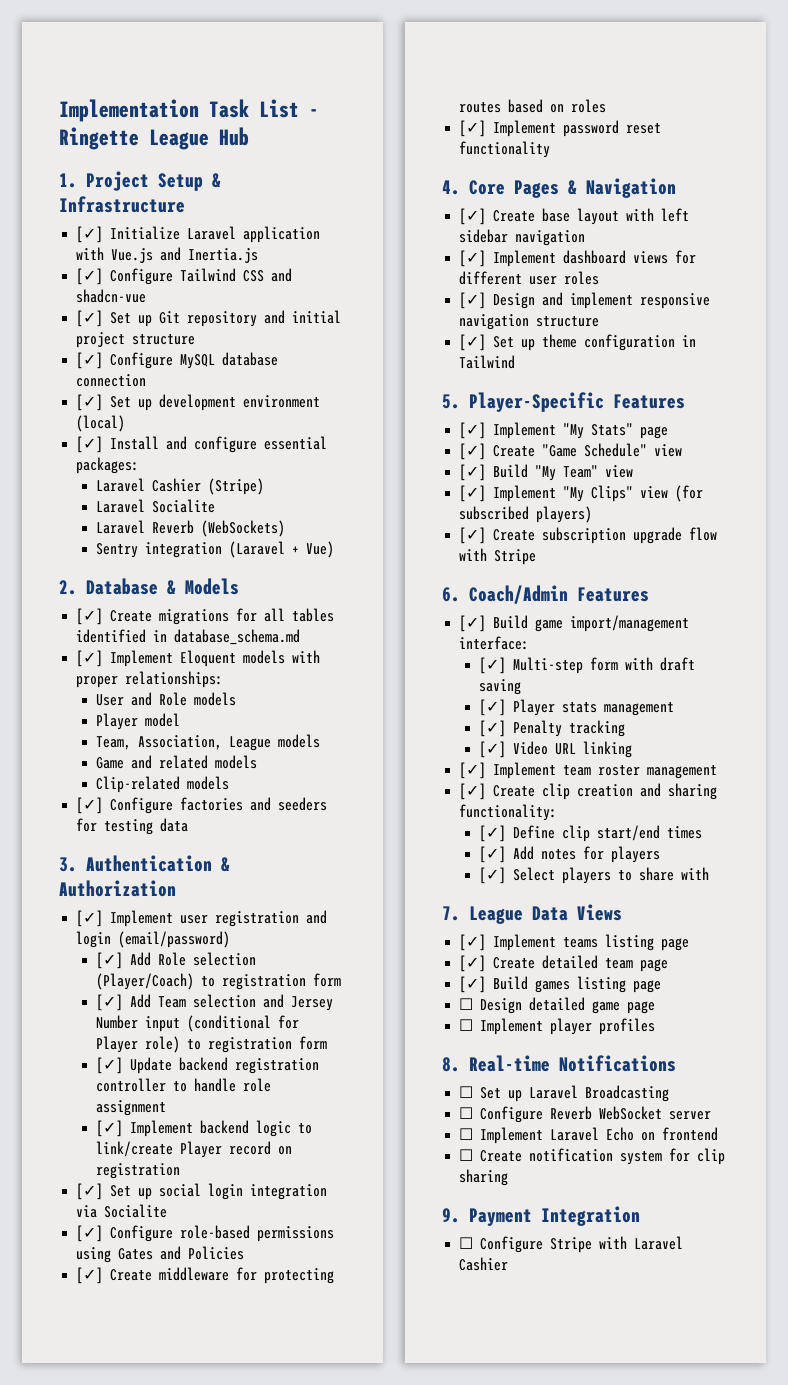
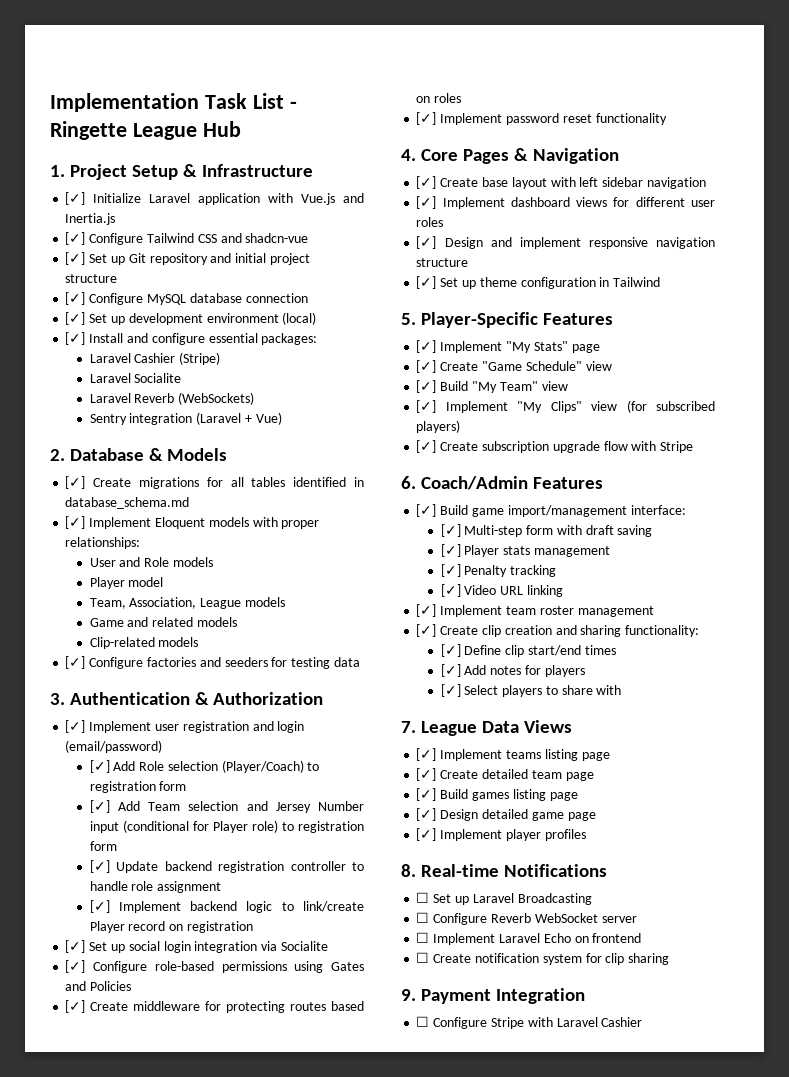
[459,998,474,1010] ☐ -> [416,808,437,821] [✓]
[459,1019,474,1031] ☐ -> [416,828,437,841] [✓]

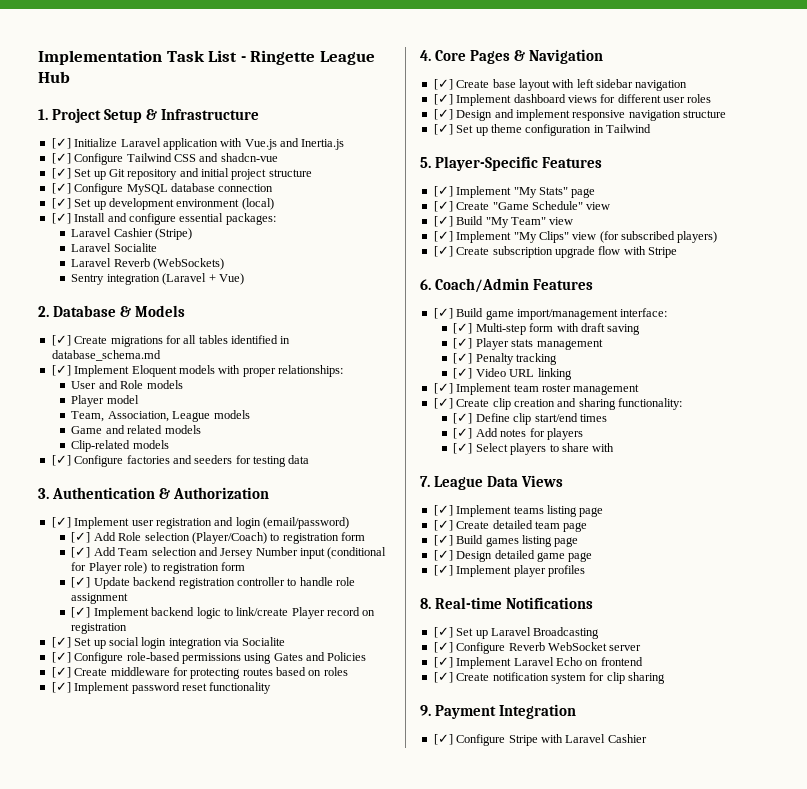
[416,892,430,903] ☐ -> [433,627,453,638] [✓]
[416,912,430,923] ☐ -> [433,642,453,653] [✓]
[416,932,430,943] ☐ -> [433,657,453,668] [✓]
[416,952,430,963] ☐ -> [433,672,453,683] [✓]
[416,1016,430,1027] ☐ -> [433,734,453,745] [✓]

